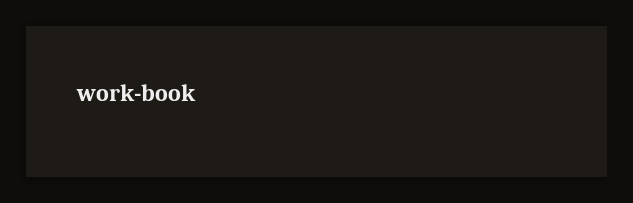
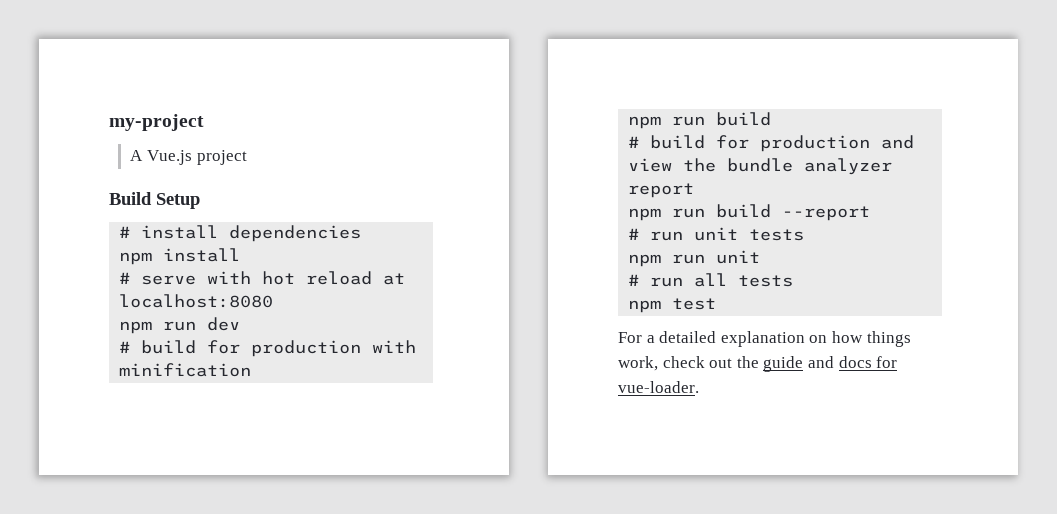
[76,84,196,101] work-book -> [109,114,204,131] [130,150,247,165] [109,192,200,209] [119,225,362,242] [119,248,241,265] [119,271,406,285] [119,294,274,308] [119,317,241,334] [119,340,417,357] [119,363,252,377] [628,112,772,129] [628,135,915,152] [628,158,893,175] [628,183,695,198] [628,204,871,221] [628,227,805,241] [628,250,761,267] [628,273,794,287] [628,298,717,313] [618,331,911,347] [618,356,898,372] [618,381,699,393] my-project // A Vue.js project // Build Setup // # install dependencies // npm install // # serve with hot reload at localhost:8080 // npm run dev // # build for production with minification // npm run build // # build for production and view the bundle analyzer report // npm run build --report // # run unit tests // npm run unit // # run all tests // npm test // For a detailed explanation on how things work, check out the guide and docs for vue-loader.

